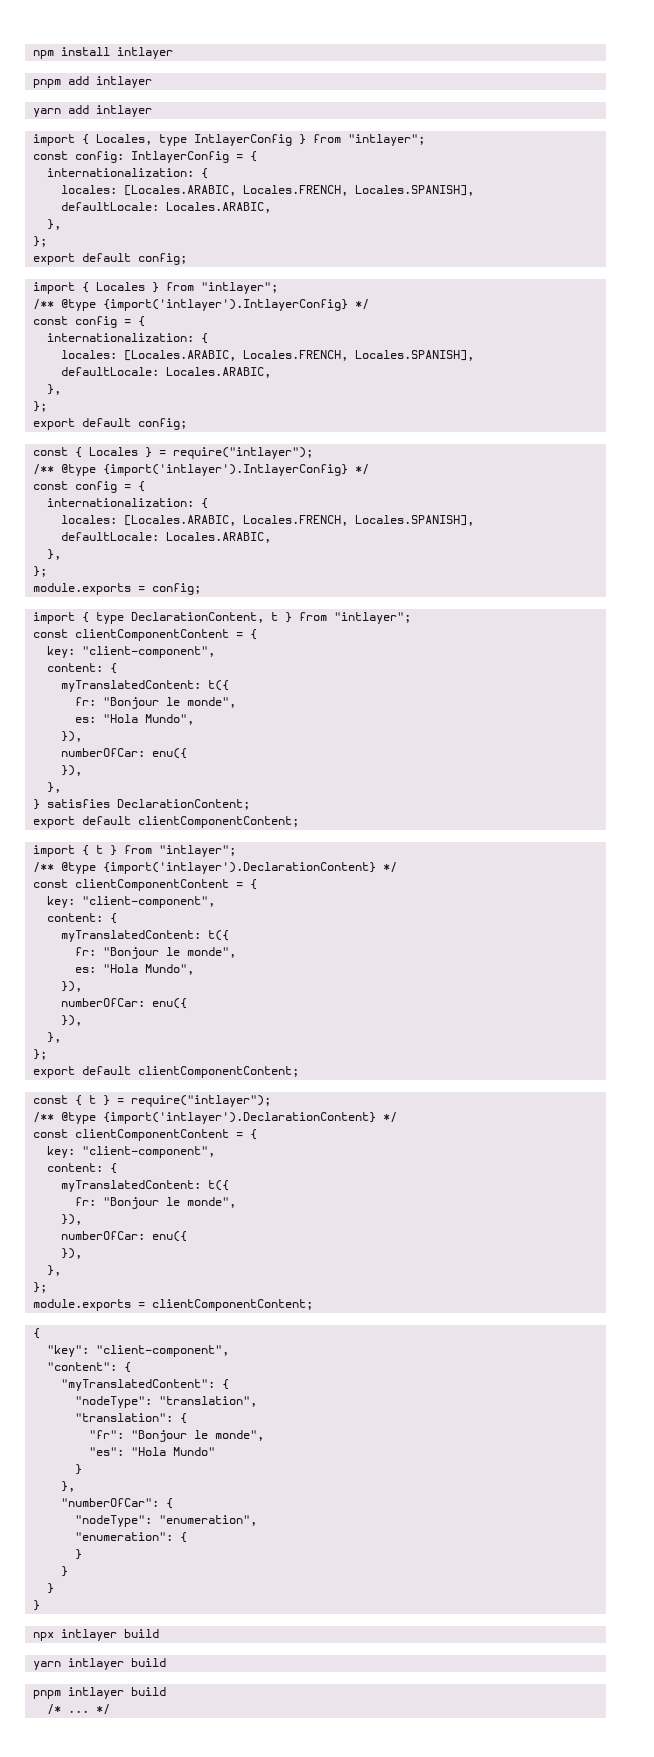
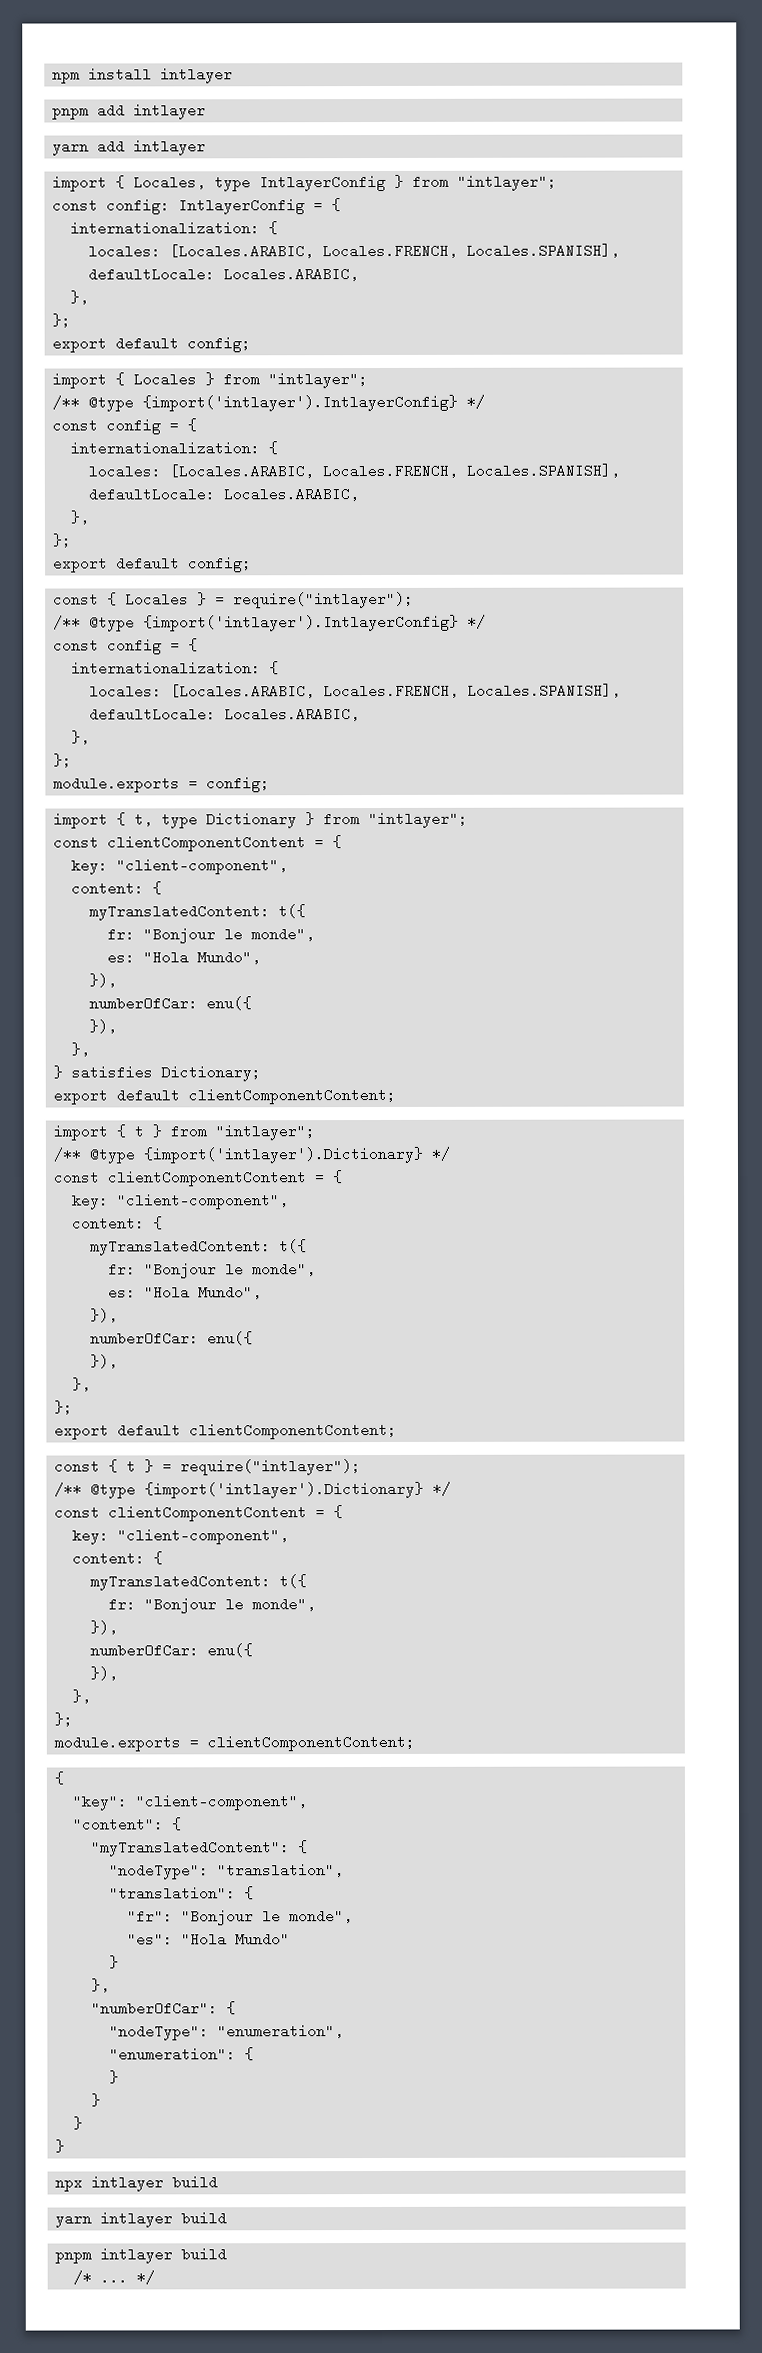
[95,612,278,624] type DeclarationContent, t -> [134,812,298,829] t, type Dictionary
[116,799,250,810] DeclarationContent; -> [161,1065,262,1082] Dictionary;
[102,862,376,874] {import('intlayer').DeclarationContent} -> [143,1146,424,1164] {import('intlayer').Dictionary}
[102,1112,376,1124] {import('intlayer').DeclarationContent} -> [144,1481,425,1499] {import('intlayer').Dictionary}

